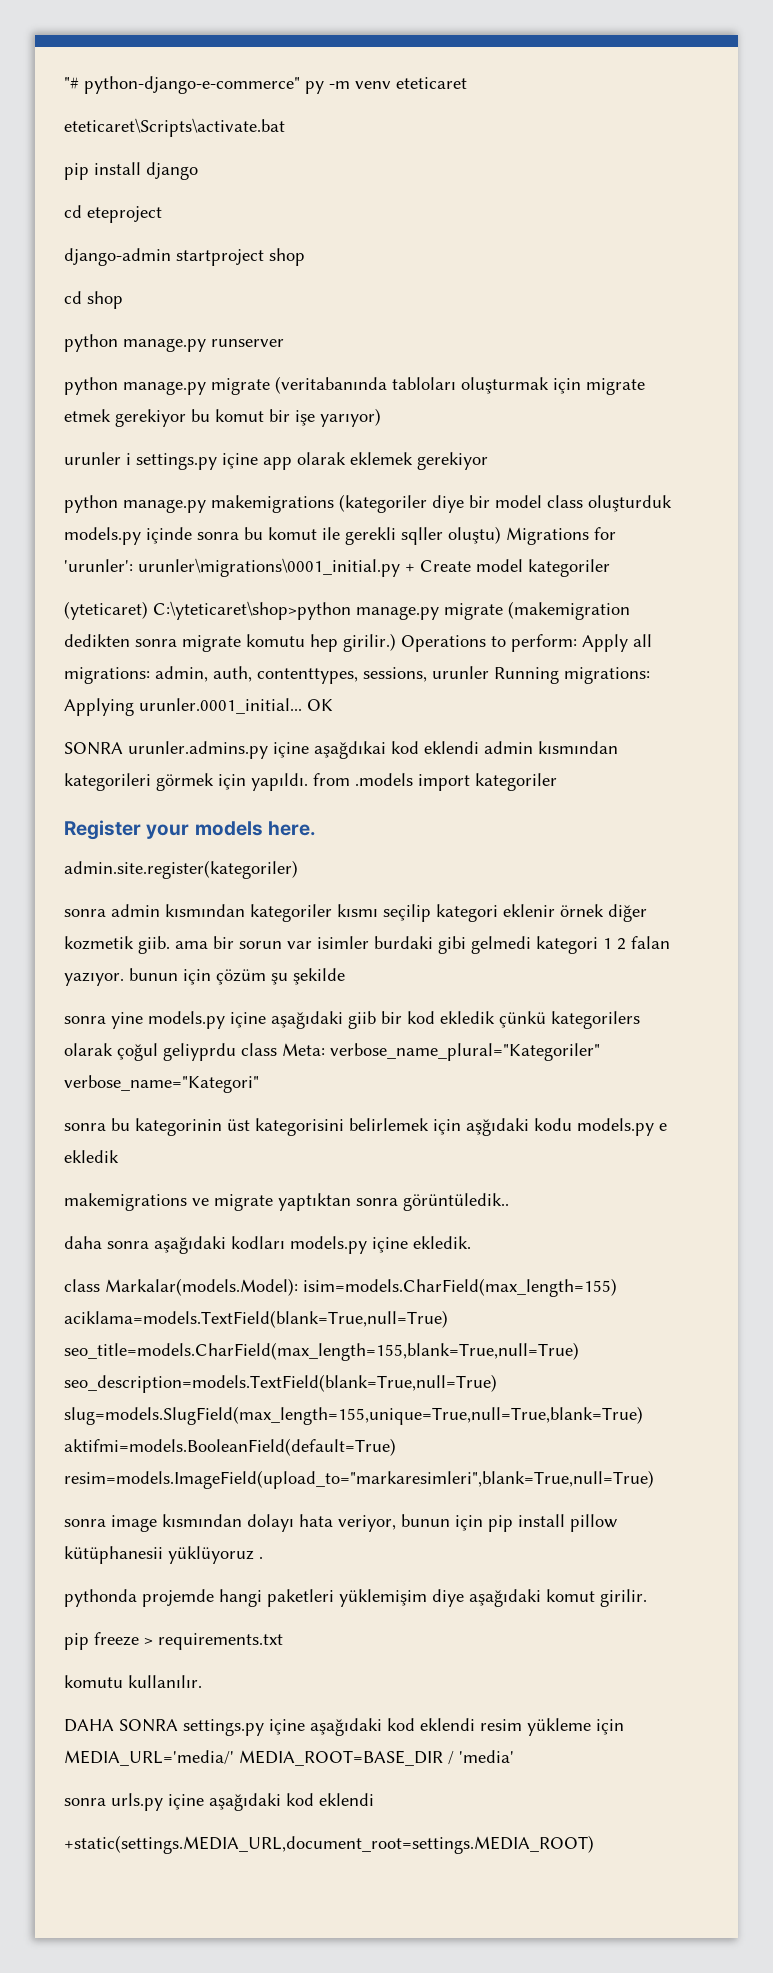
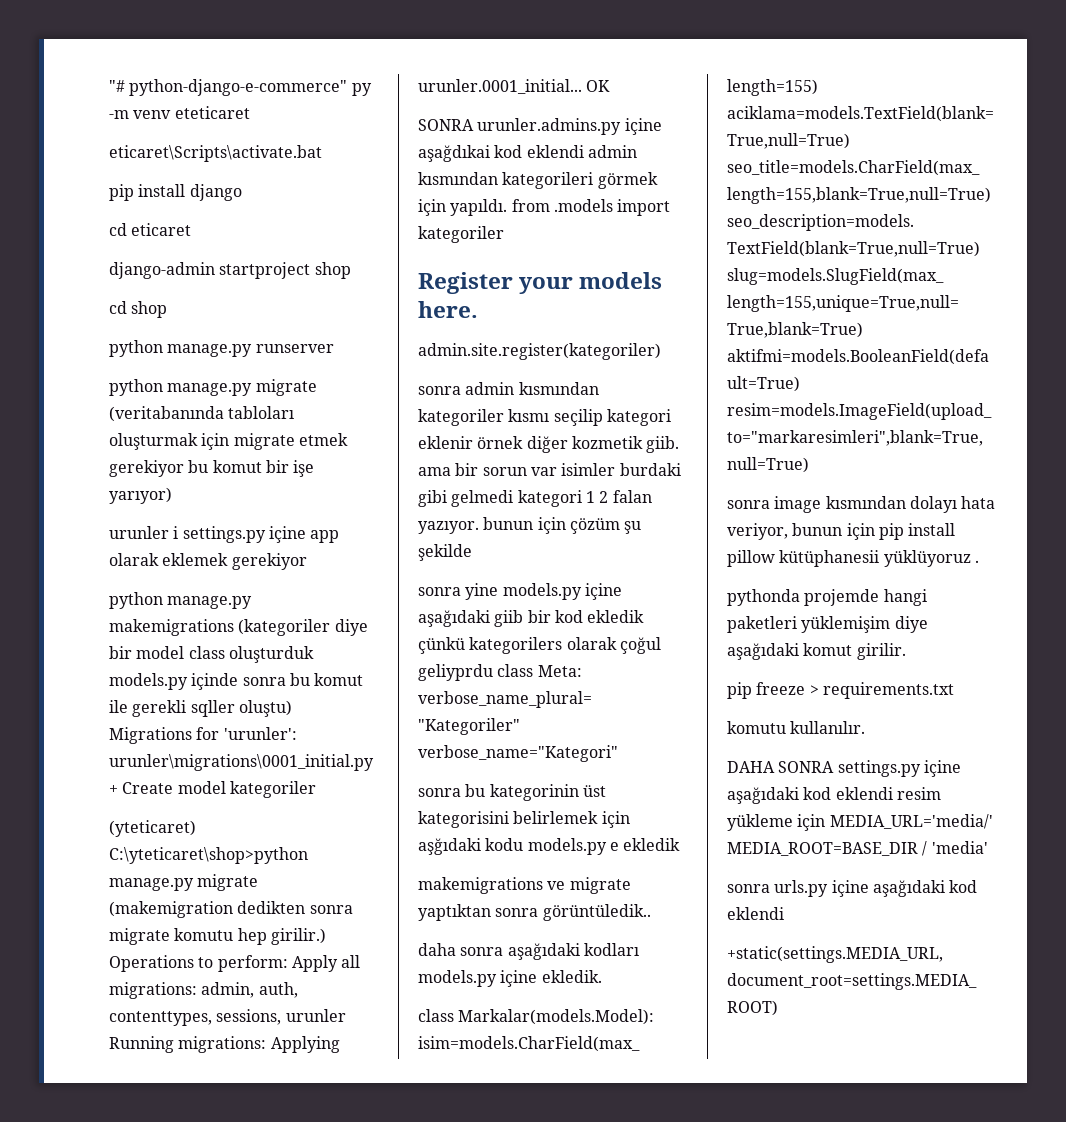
[64,118,285,137] eteticaret\Scripts\activate.bat -> [109,145,322,162] eticaret\Scripts\activate.bat
[87,206,162,223] eteproject -> [131,223,192,236] eticaret

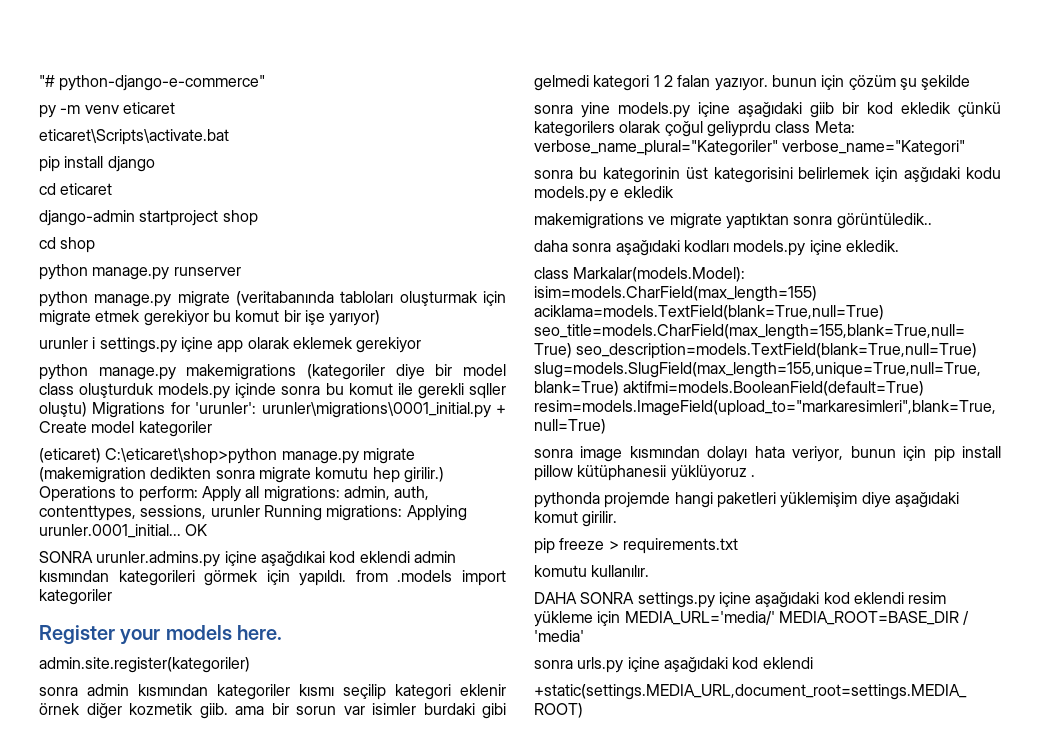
(348, 87) none -> (266, 83) //
[174,106,250,119] eteticaret -> [122,102,175,114] eticaret
[109,820,196,837] [109,847,308,864] (yteticaret) C:\yteticaret\shop>python -> [39,448,278,464] (eticaret) C:\eticaret\shop>python

